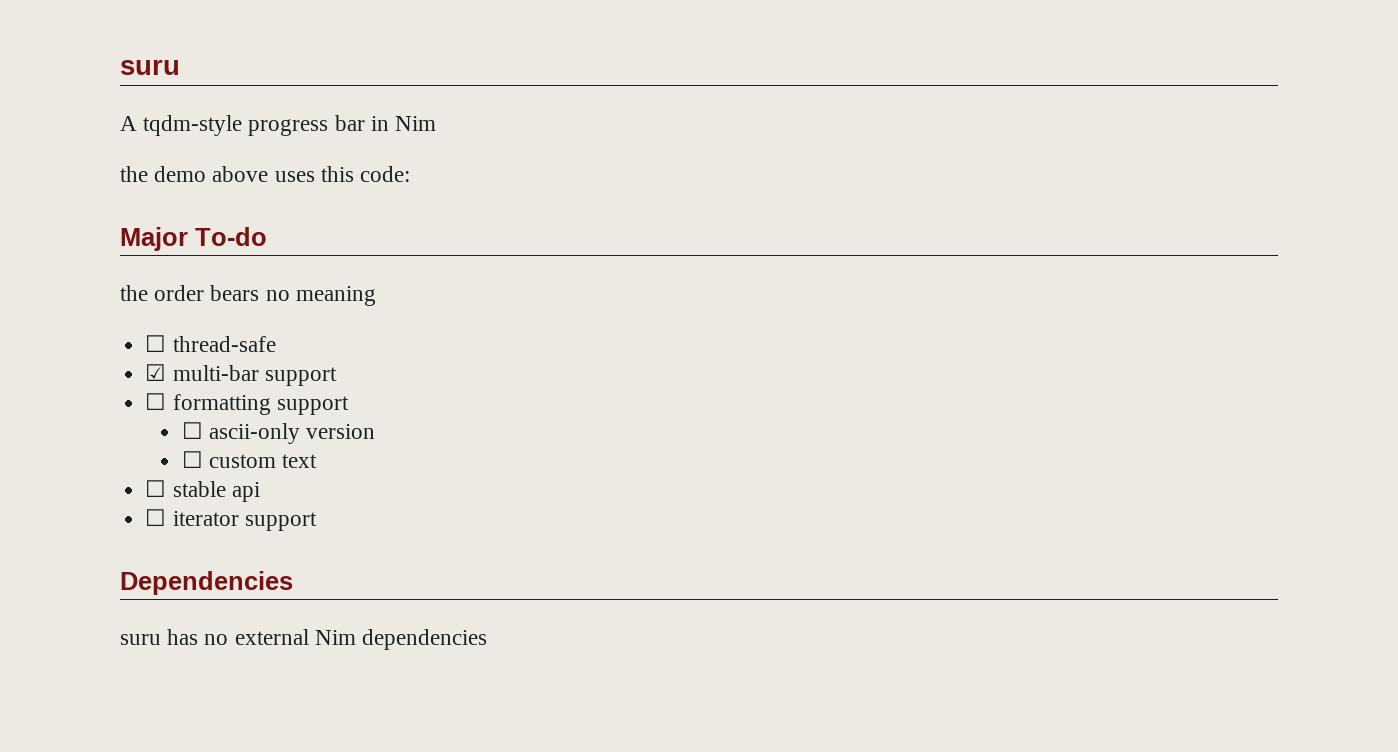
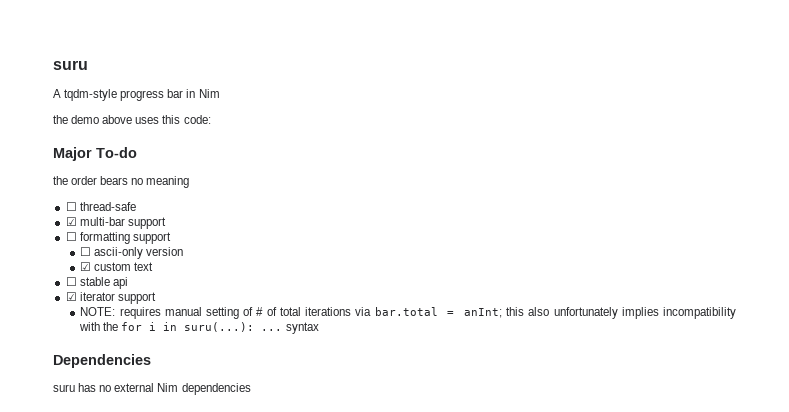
[181,451,203,468] ☐ -> [80,262,92,271] ☑
[145,509,167,526] ☐ -> [65,292,77,301] ☑
(317, 521) none -> [80,307,736,319] [79,322,319,334] // NOTE: requires manual setting of # of total iterations via bar.total = anInt; this also unfortunately implies incompatibility with the for i in suru(...): ... syntax

